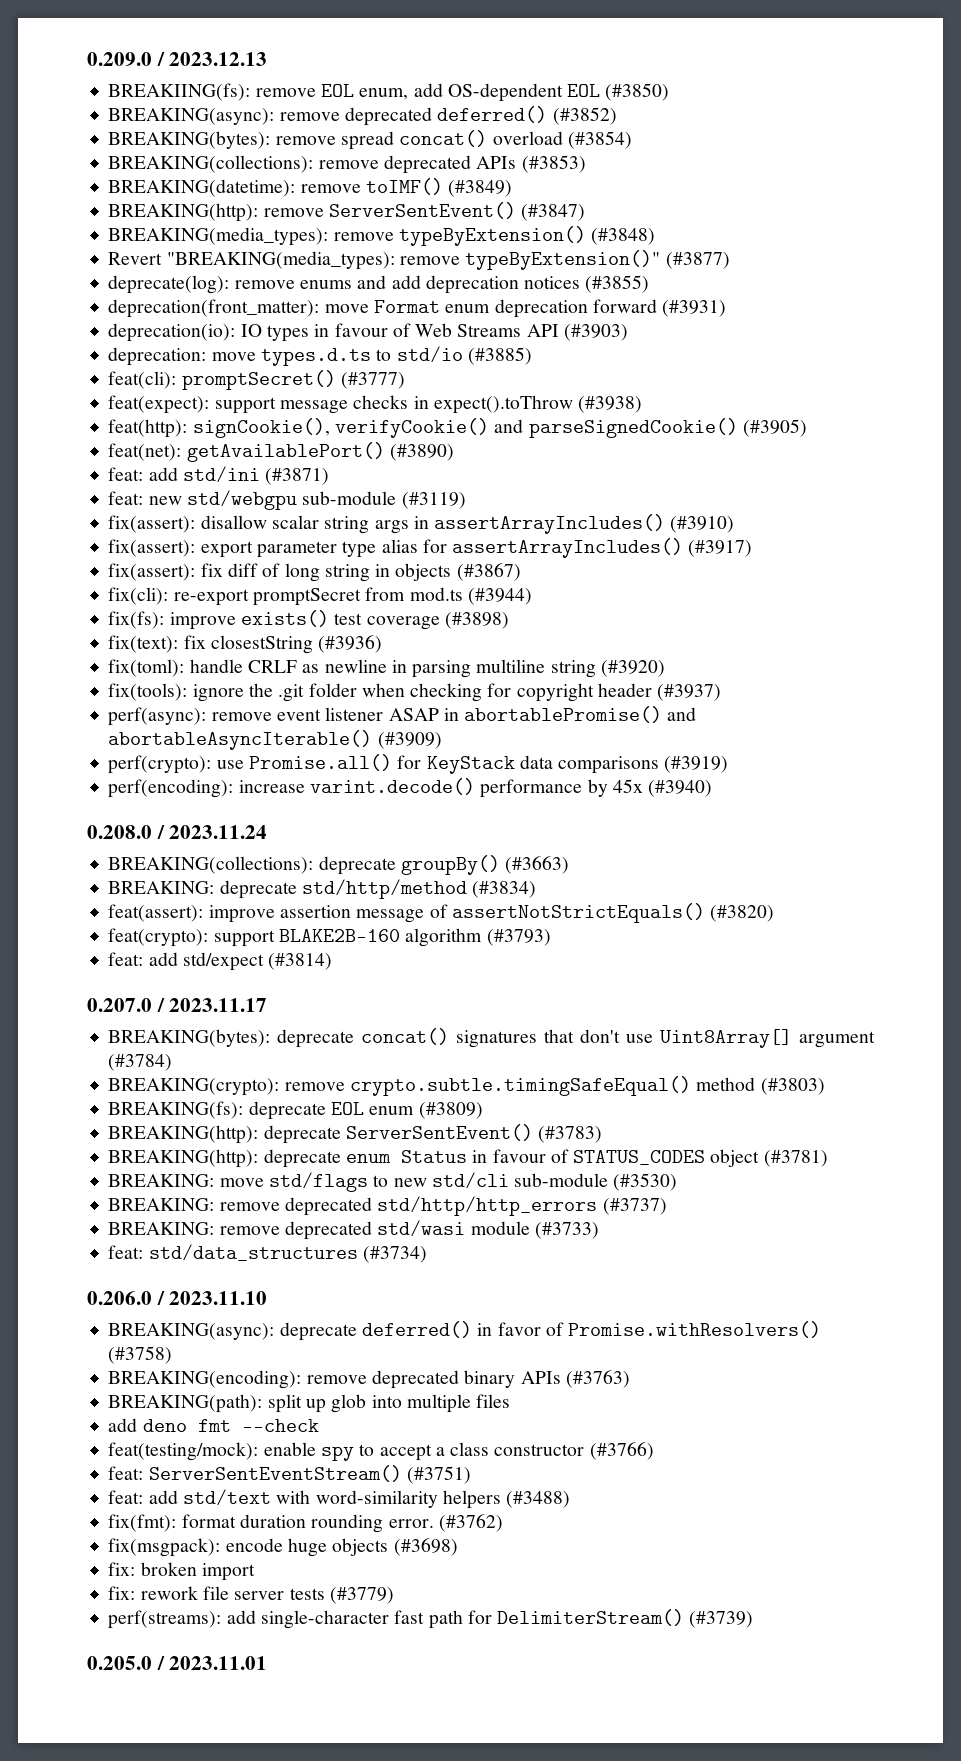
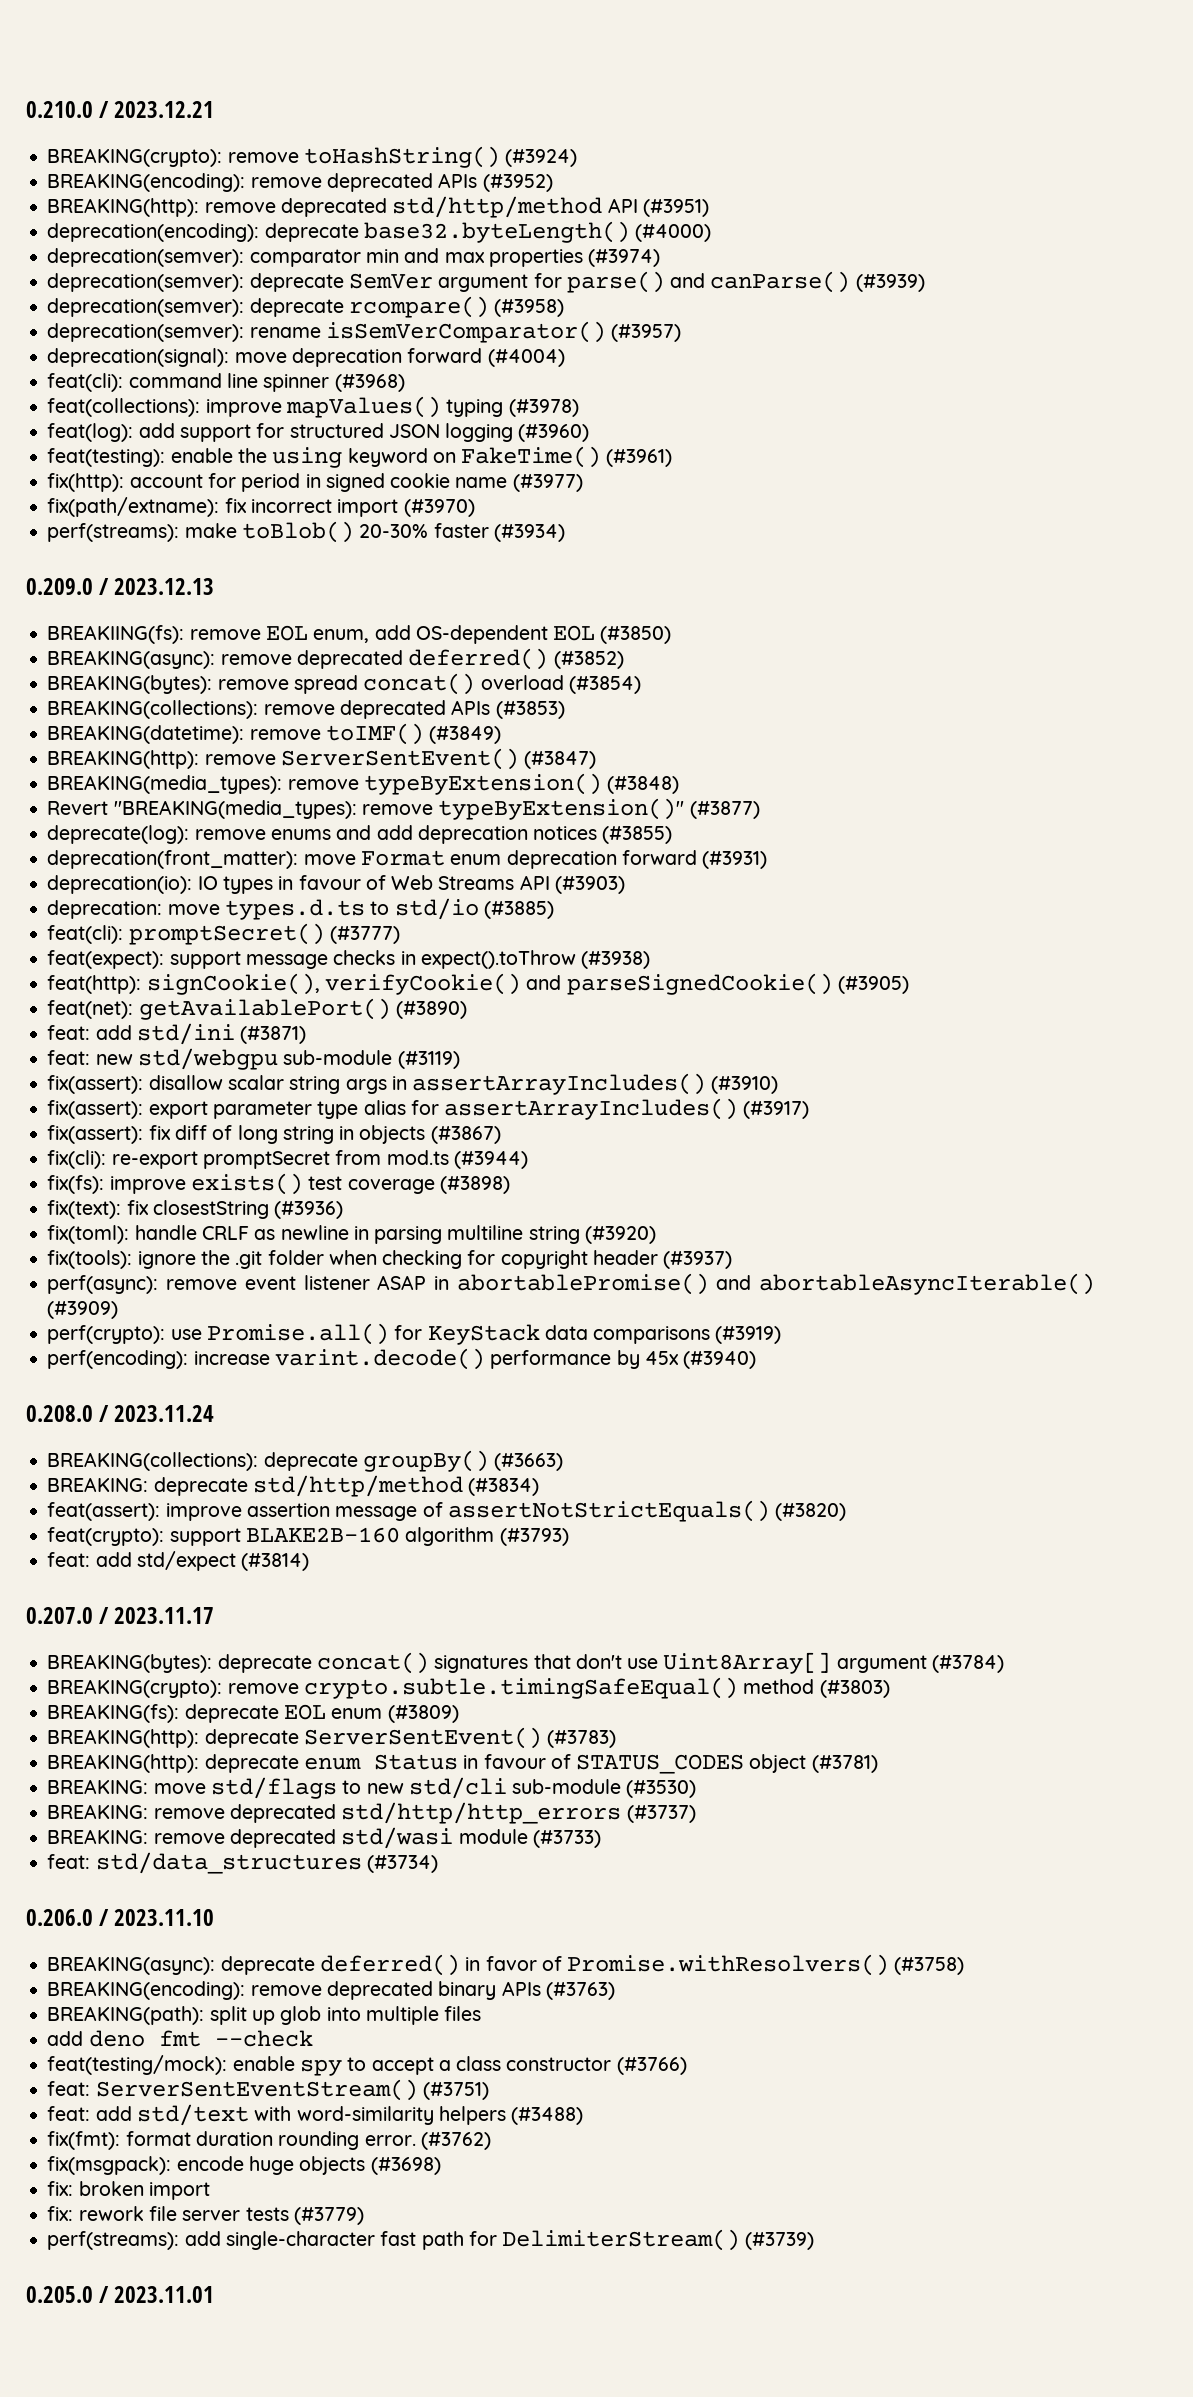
(87, 59) none -> [26,101,215,118] [47,146,578,168] [47,173,553,192] [47,196,709,218] [47,221,712,243] [47,248,661,267] [47,271,925,293] [47,296,565,318] [47,321,682,343] [47,348,565,367] [47,373,405,392] [47,396,579,418] [47,423,590,442] [47,446,673,468] [47,473,583,492] [47,497,475,517] [47,521,565,543] 0.210.0 / 2023.12.21 // BREAKING(crypto): remove toHashString() (#3924) // BREAKING(encoding): remove deprecated APIs (#3952) // BREAKING(http): remove deprecated std/http/method API (#3951) // deprecation(encoding): deprecate base32.byteLength() (#4000) // deprecation(semver): comparator min and max properties (#3974) // deprecation(semver): deprecate SemVer argument for parse() and canParse() (#3939) // deprecation(semver): deprecate rcompare() (#3958) // deprecation(semver): rename isSemVerComparator() (#3957) // deprecation(signal): move deprecation forward (#4004) // feat(cli): command line spinner (#3968) // feat(collections): improve mapValues() typing (#3978) // feat(log): add support for structured JSON logging (#3960) // feat(testing): enable the using keyword on FakeTime() (#3961) // fix(http): account for period in signed cookie name (#3977) // fix(path/extname): fix incorrect import (#3970) // perf(streams): make toBlob() 20-30% faster (#3934) //

